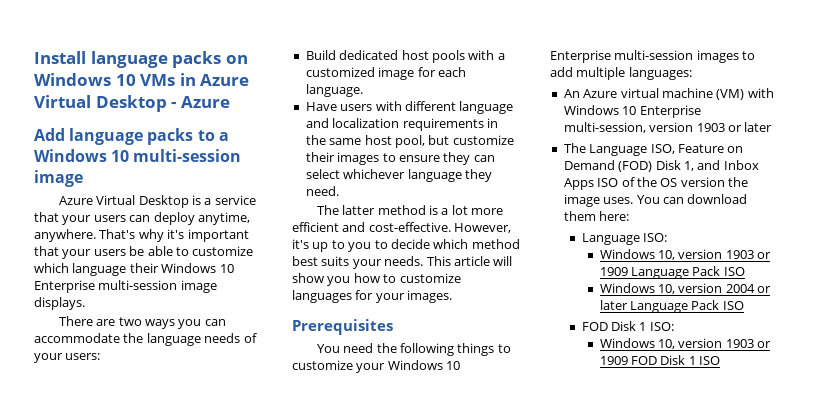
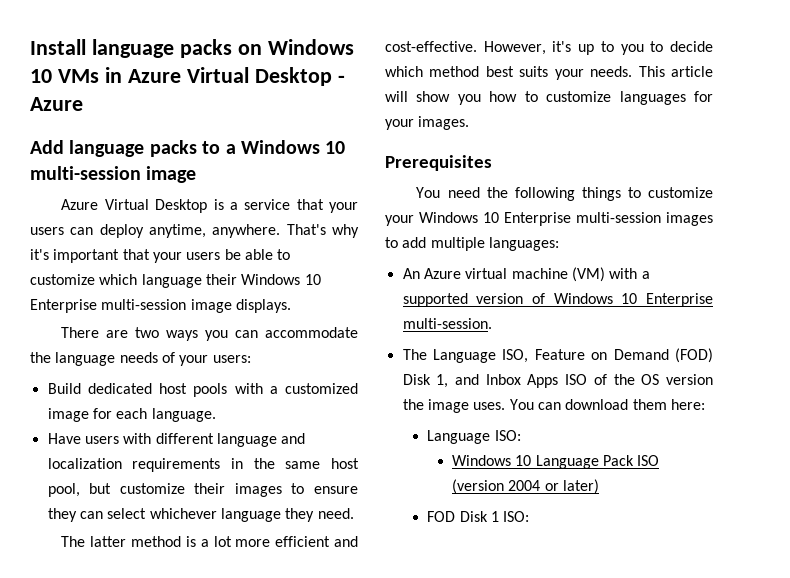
[563,105,701,118] [563,122,773,133] Windows 10 Enterprise multi-session, version 1903 or later -> [641,271,650,279] [402,293,713,307] [402,318,492,329] a supported version of Windows 10 Enterprise multi-session.
[657,249,772,260] [599,266,745,279] [599,283,772,294] [599,300,744,313] [581,321,674,331] [599,338,772,349] [599,355,721,365] 10, version 1903 or 1909 Language Pack ISO // Windows 10, version 2004 or later Language Pack ISO // FOD Disk 1 ISO: // Windows 10, version 1903 or 1909 FOD Disk 1 ISO -> [515,455,660,469] [452,479,600,494] [427,511,530,522] 10 Language Pack ISO (version 2004 or later) // FOD Disk 1 ISO:

